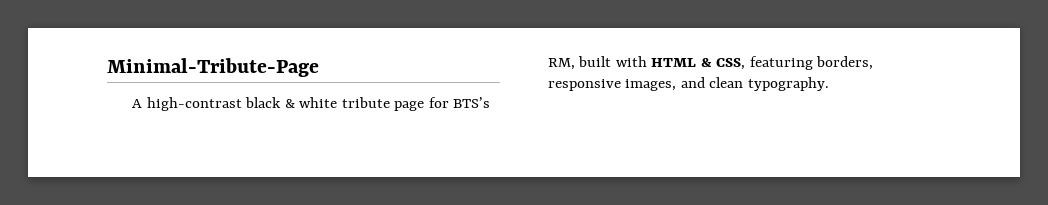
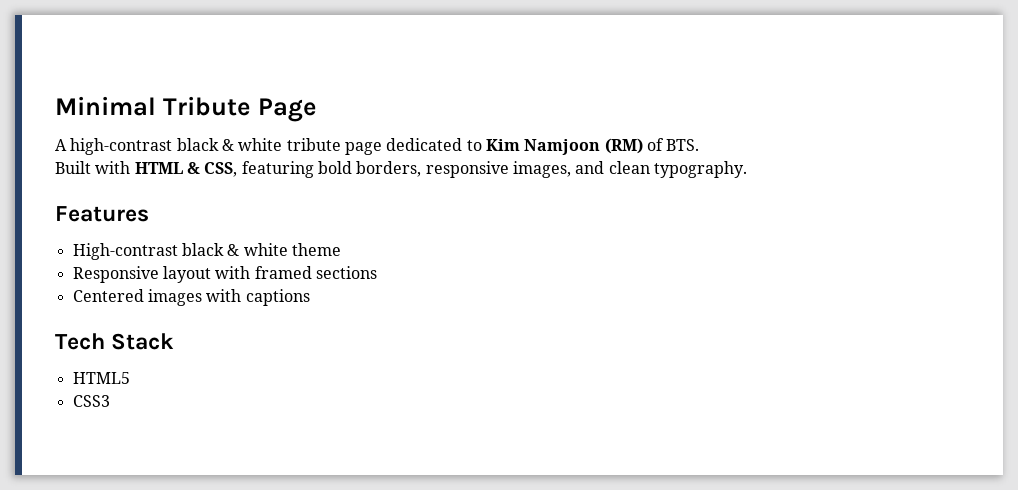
[107,58,319,77] Minimal-Tribute-Page -> [55,96,317,122] Minimal Tribute Page
[428,97,491,108] [548,56,612,70] for BTS’s RM, built -> [386,138,700,155] [55,161,91,174] dedicated to Kim Namjoon (RM) of BTS. // Built
(813, 63) none -> [317,161,352,174] bold
(829, 84) none -> [55,206,149,222] [72,243,341,260] [72,266,377,283] [72,289,310,306] [55,333,175,350] [72,372,130,384] [72,395,110,407] // Features // High-contrast black & white theme // Responsive layout with framed sections // Centered images with captions // Tech Stack // HTML5 // CSS3

